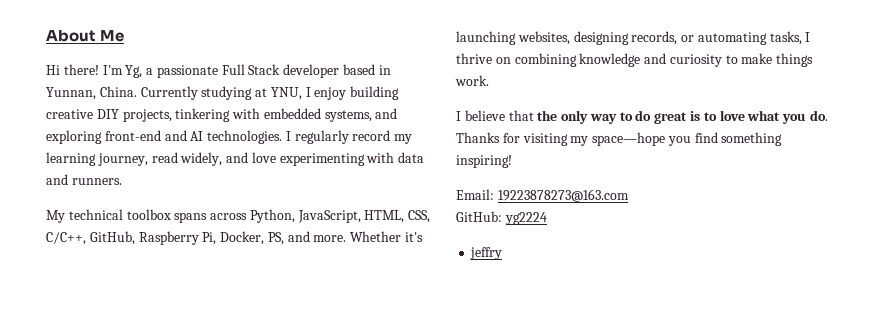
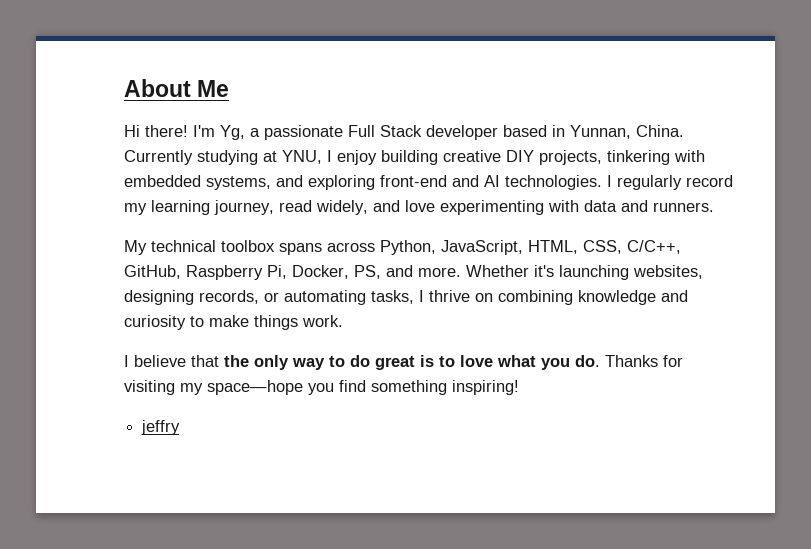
[456,189,629,202] [456,211,547,225] // Email: 19223878273@163.com // GitHub: yg2224 -> (519, 387) none

